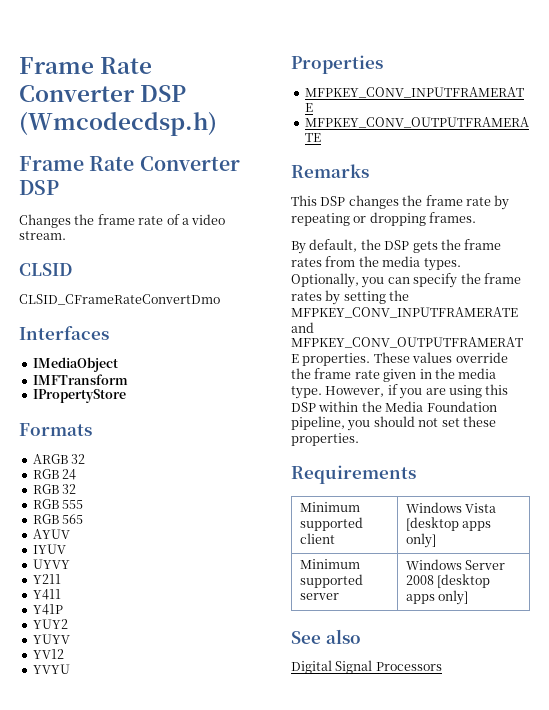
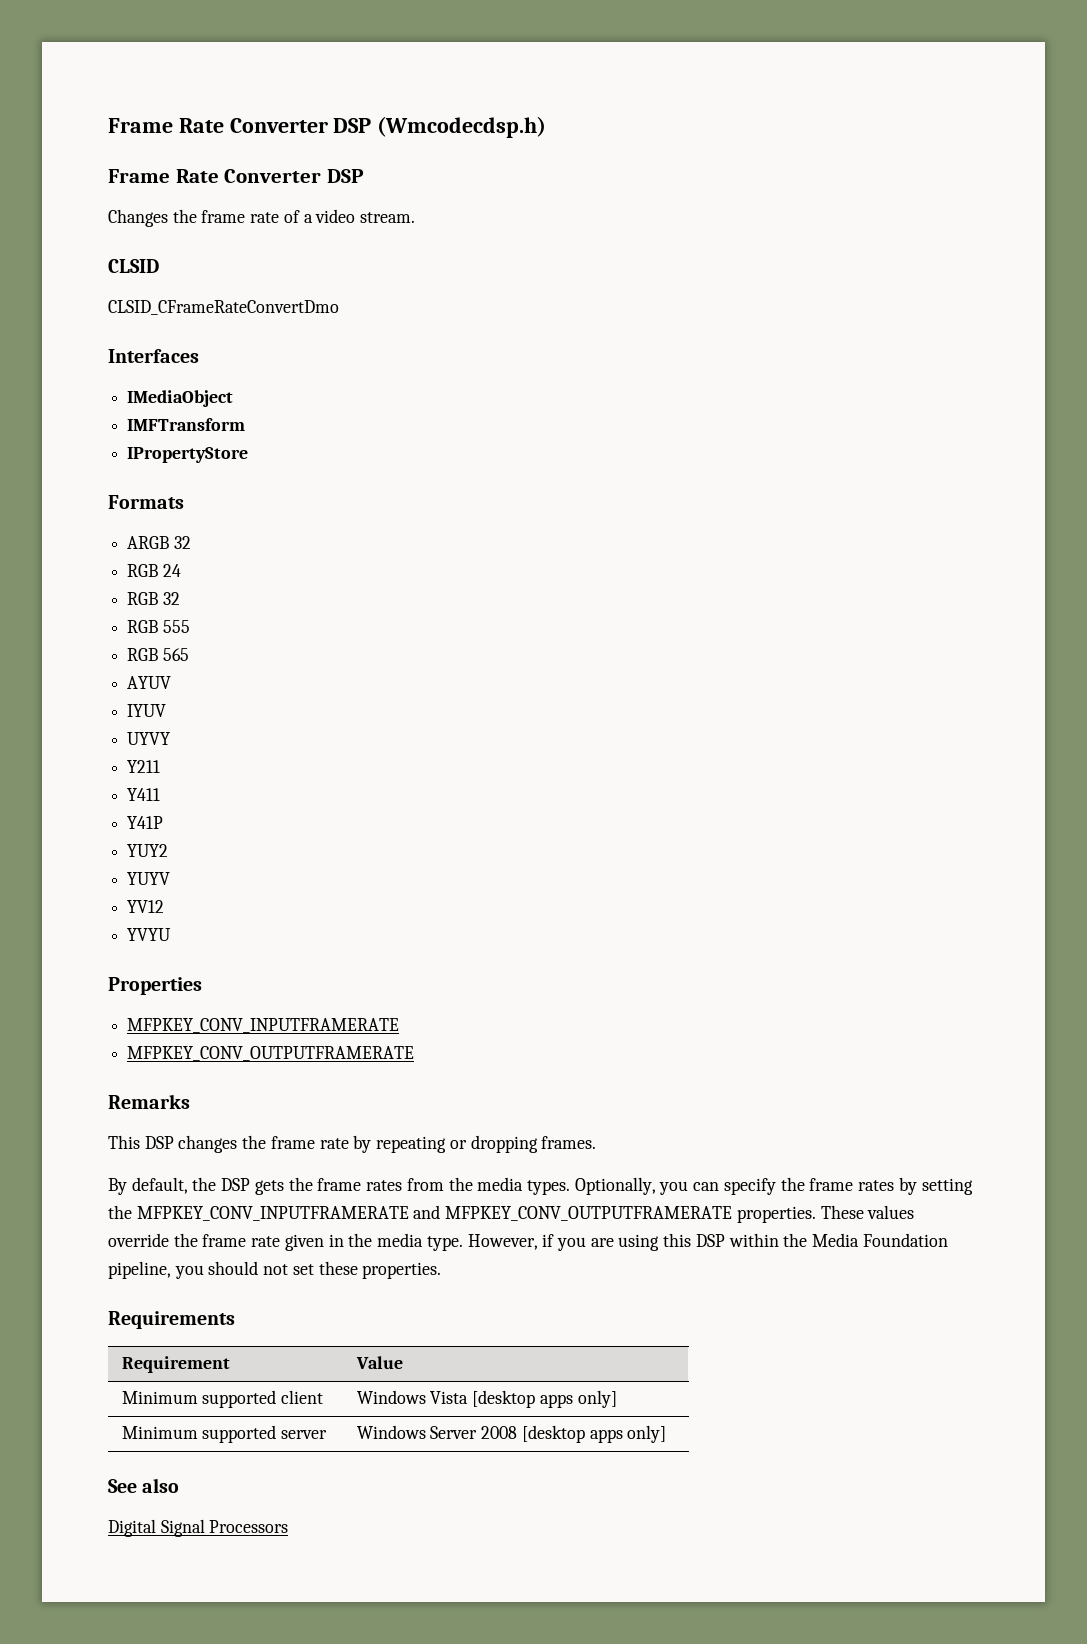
(416, 474) none -> [121,1356,230,1373] [355,1356,403,1369] // Requirement | Value

